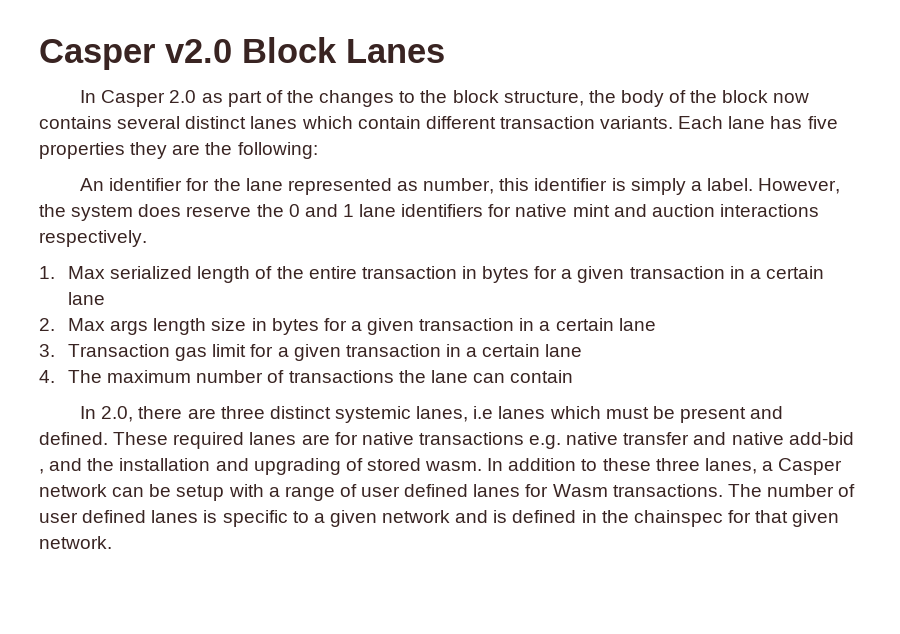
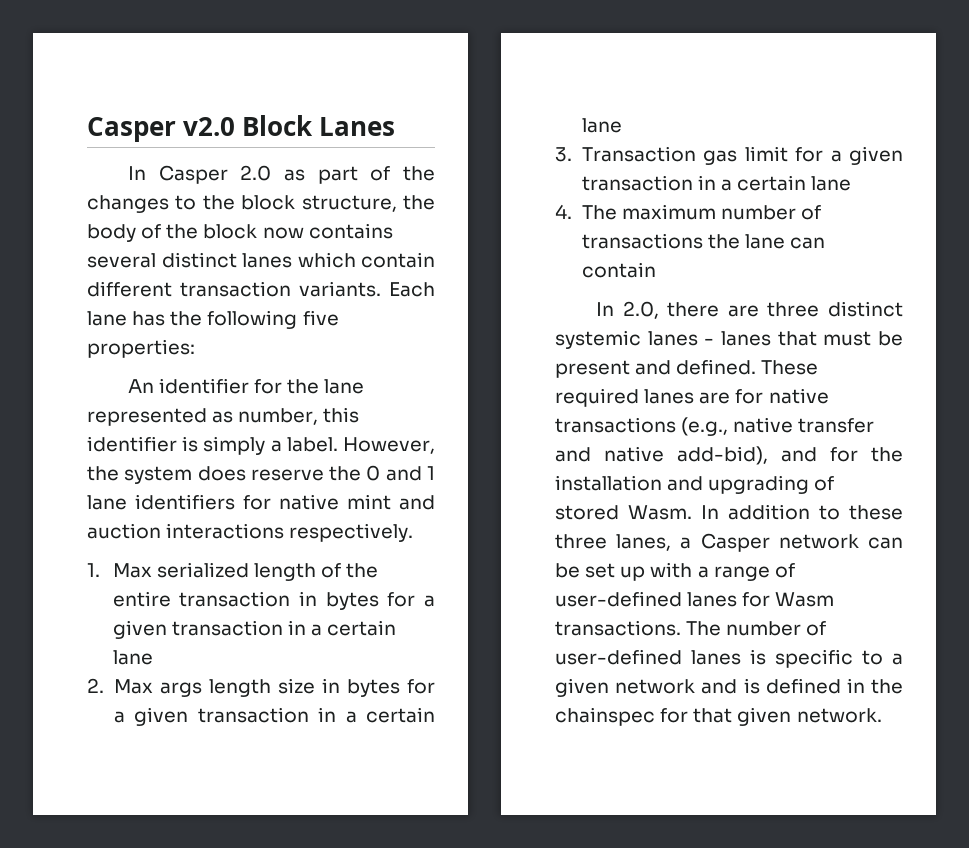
[807,116,838,129] [39,142,318,159] five properties they are the following: -> [170,310,339,329] [87,339,195,358] the following five properties:
[416,406,601,422] lanes, i.e lanes which -> [647,331,817,346] lanes - lanes that
[529,435,562,449] e.g. -> [681,417,729,436] (e.g.,
[788,432,854,445] [39,458,83,474] add-bid , and -> [677,446,858,465] add-bid), and for
[425,461,483,471] wasm. -> [628,505,692,520] Wasm.
[176,485,225,501] setup -> [585,563,646,581] set up
[361,484,469,497] user defined -> [555,591,682,607] user-defined
[39,510,147,523] user defined -> [555,649,682,665] user-defined

